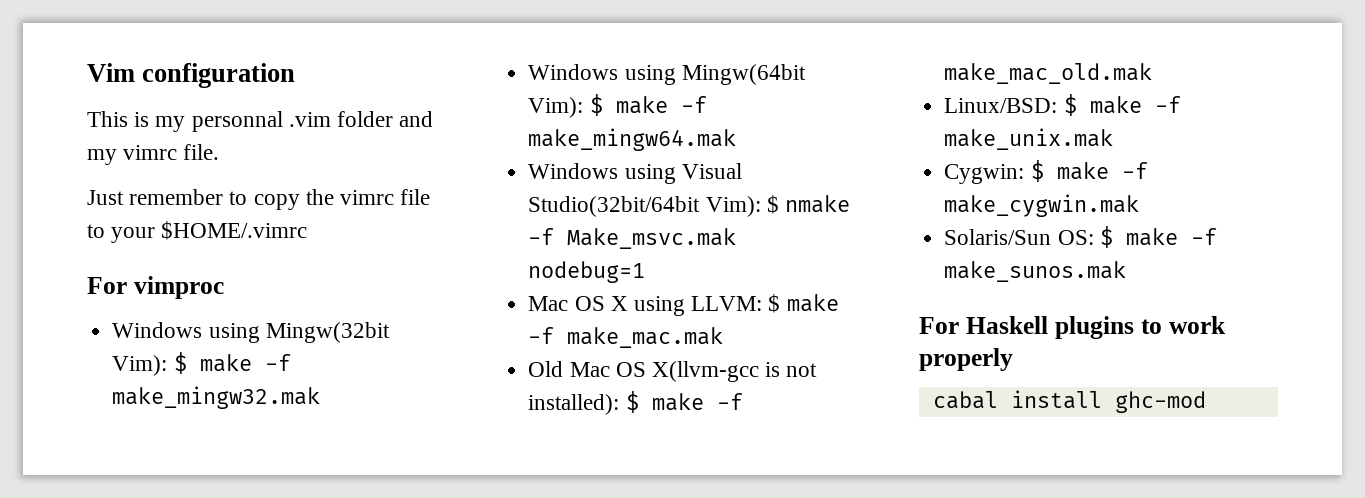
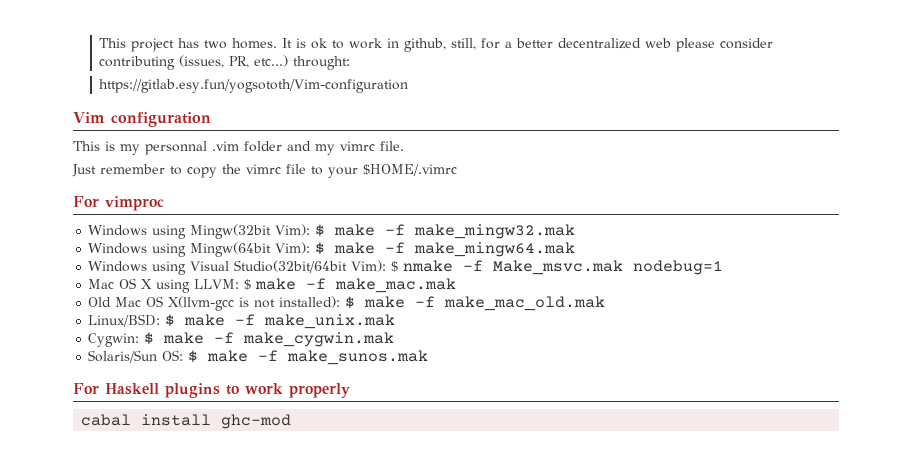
(87, 72) none -> [99,38,774,52] [99,55,351,70] [99,79,409,93] This project has two homes. It is ok to work in github, still, for a better decentralized web please consider contributing (issues, PR, etc...) throught: // https://gitlab.esy.fun/yogsototh/Vim-configuration //

